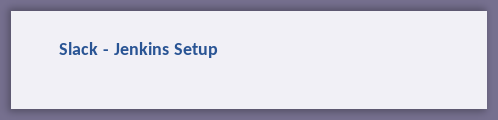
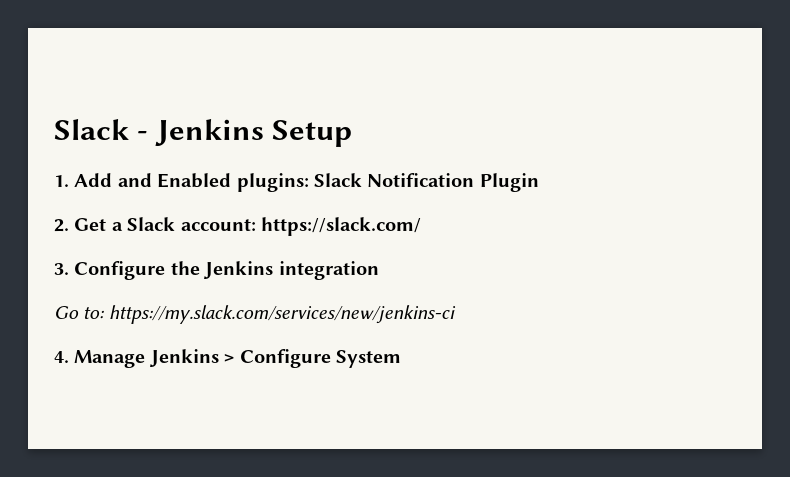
(218, 50) none -> [54,173,539,192] [54,217,421,236] [54,261,379,280] [54,305,456,324] [54,349,401,368] // 1. Add and Enabled plugins: Slack Notification Plugin // 2. Get a Slack account: https://slack.com/ // 3. Configure the Jenkins integration // Go to: https://my.slack.com/services/new/jenkins-ci // 4. Manage Jenkins > Configure System

